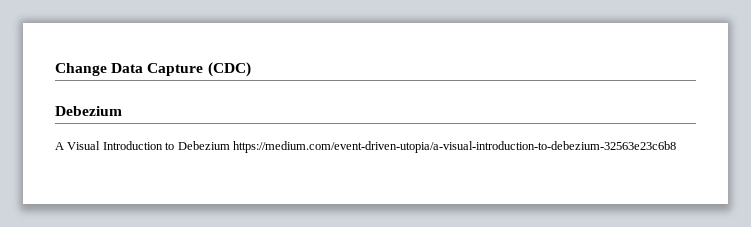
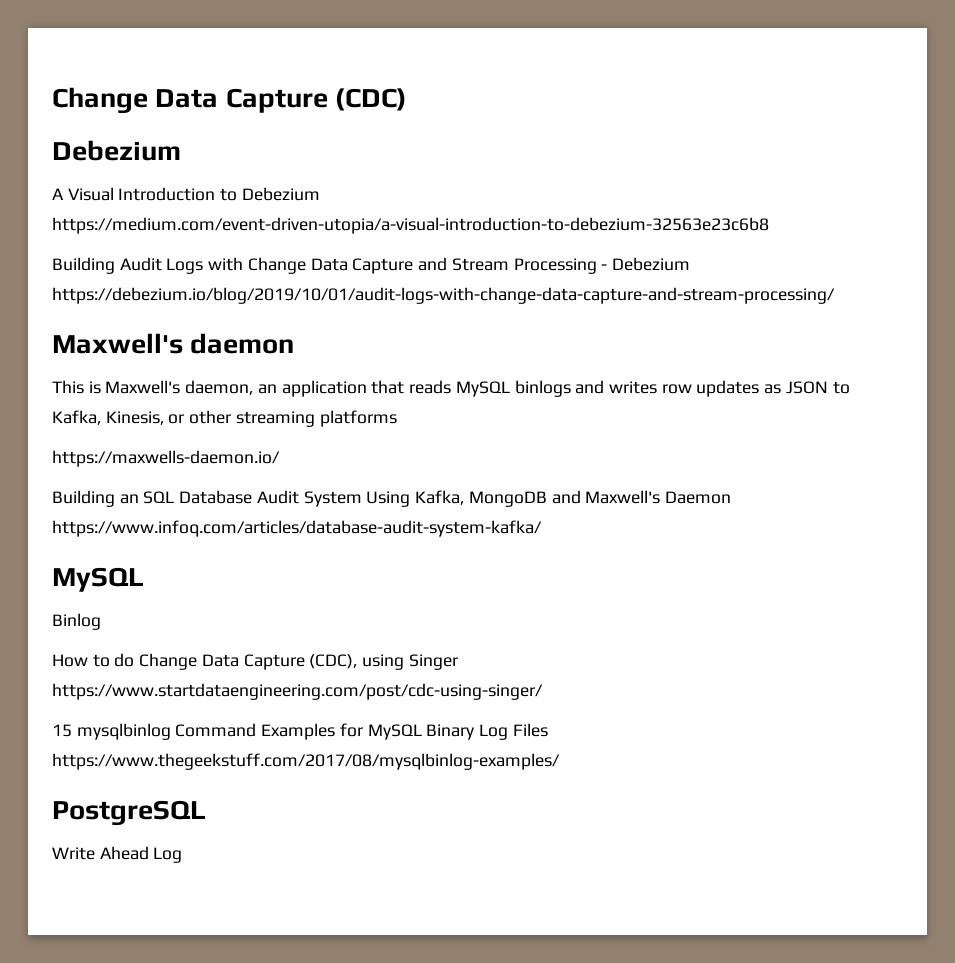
(676, 147) none -> [52,257,690,274] [52,287,835,304] [52,333,295,354] [52,380,850,397] [52,410,397,427] [52,450,280,467] [52,490,731,507] [52,520,542,537] [52,567,144,592] [52,613,101,630] [52,653,458,670] [52,683,543,700] [52,723,548,740] [52,753,560,770] [52,800,206,826] [52,846,183,863] // Building Audit Logs with Change Data Capture and Stream Processing - Debezium https://debezium.io/blog/2019/10/01/audit-logs-with-change-data-capture-and-stream-processing/ // Maxwell's daemon // This is Maxwell's daemon, an application that reads MySQL binlogs and writes row updates as JSON to Kafka, Kinesis, or other streaming platforms // https://maxwells-daemon.io/ // Building an SQL Database Audit System Using Kafka, MongoDB and Maxwell's Daemon https://www.infoq.com/articles/database-audit-system-kafka/ // MySQL // Binlog // How to do Change Data Capture (CDC), using Singer https://www.startdataengineering.com/post/cdc-using-singer/ // 15 mysqlbinlog Command Examples for MySQL Binary Log Files https://www.thegeekstuff.com/2017/08/mysqlbinlog-examples/ // PostgreSQL // Write Ahead Log

